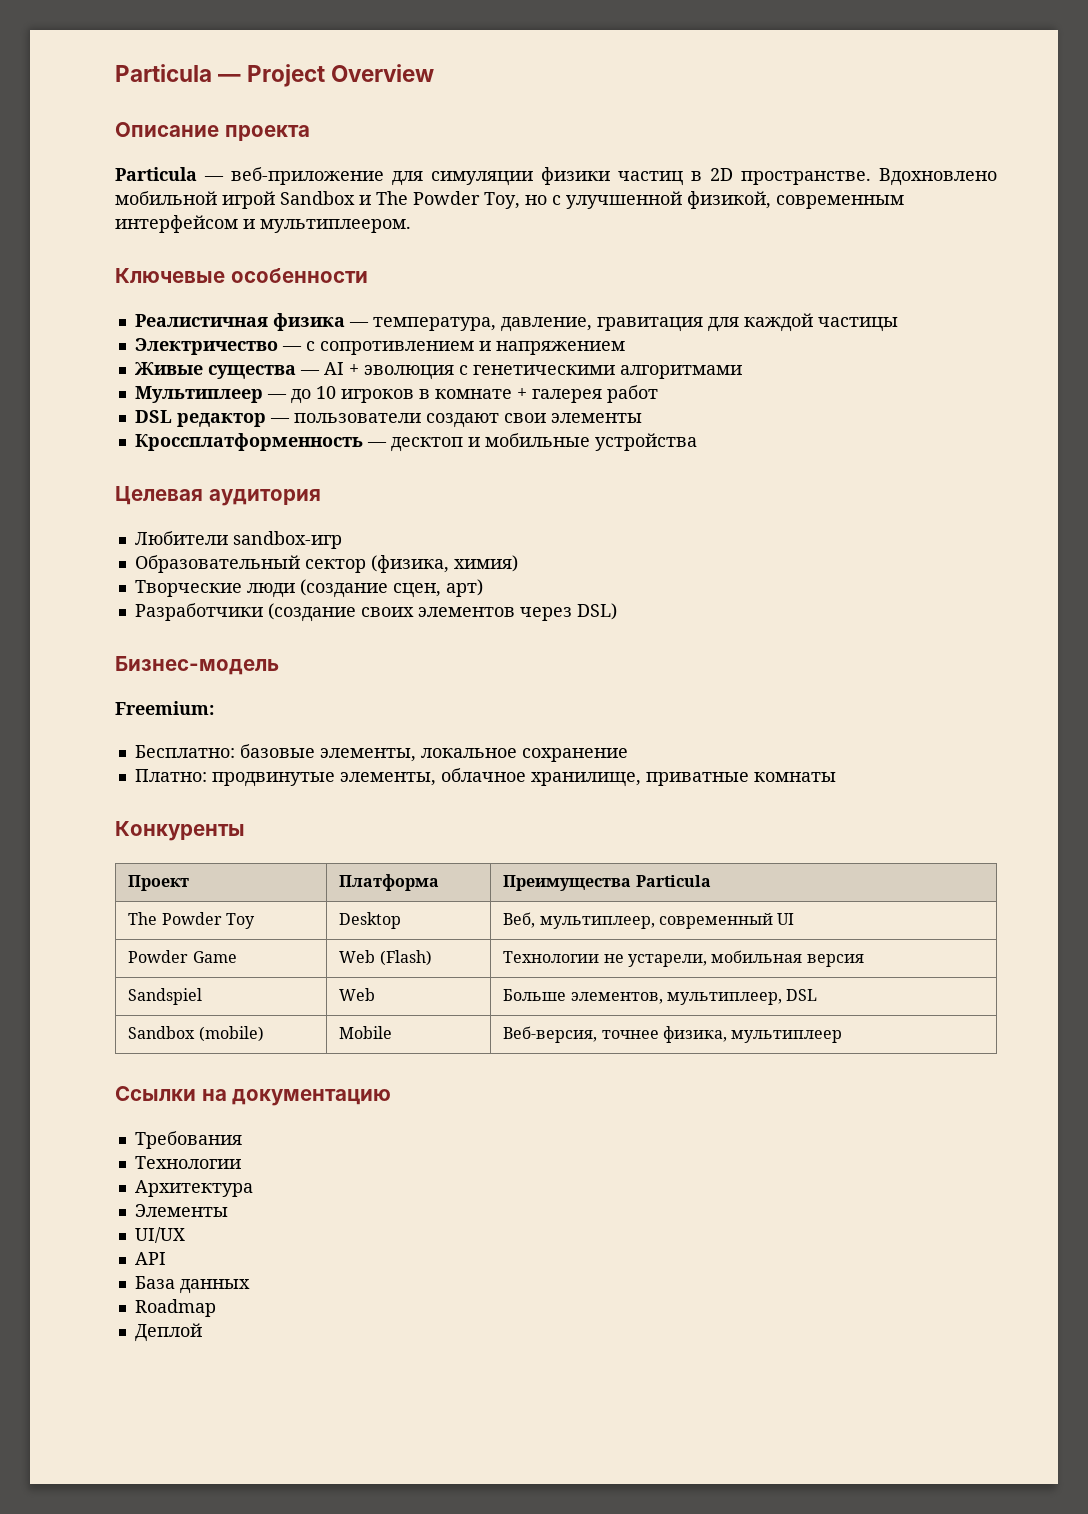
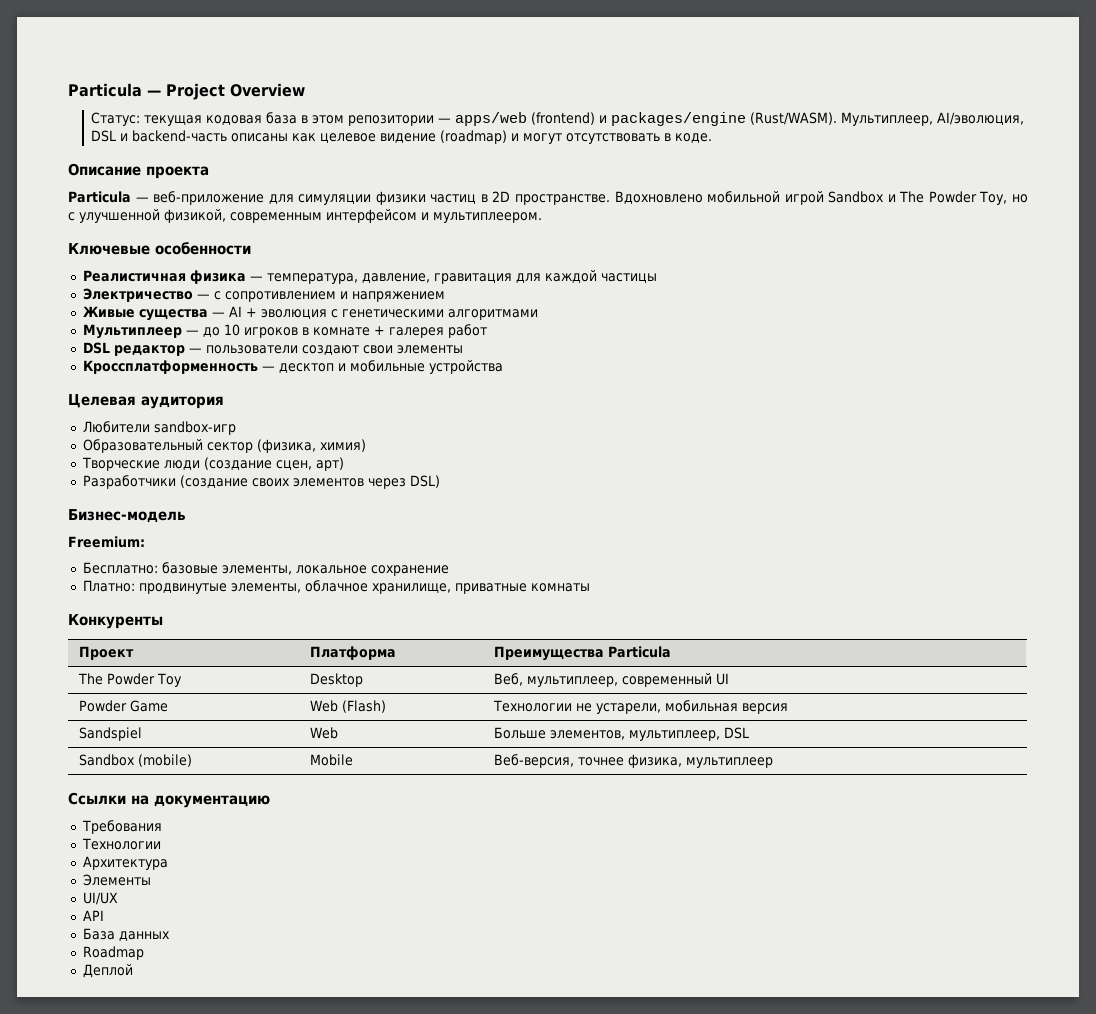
(435, 73) none -> [91,112,1025,126] [91,130,713,144] // Статус: текущая кодовая база в этом репозитории — apps/web (frontend) и packages/engine (Rust/WASM). Мультиплеер, AI/эволюция, DSL и backend‑часть описаны как целевое видение (roadmap) и могут отсутствовать в коде.

